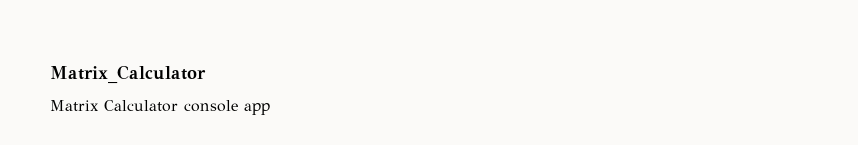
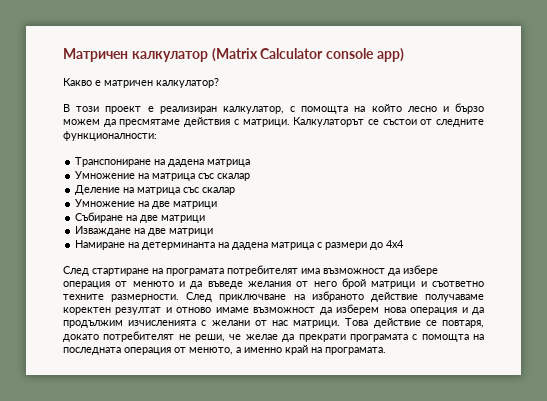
[50,65,206,84] [50,100,270,115] Matrix_Calculator // Matrix Calculator console app -> [63,48,404,62] [63,78,219,88] [63,103,485,114] [63,117,484,127] [63,131,157,141] [75,157,251,167] [75,171,251,181] [75,185,236,195] [75,199,218,209] [75,212,206,223] [75,226,214,236] [75,240,405,250] [63,265,438,276] [63,278,484,289] [63,291,484,302] [63,304,484,315] [63,318,484,328] [63,331,485,342] [63,345,386,355] Матричен калкулатор (Matrix Calculator console app) // Какво е матричен калкулатор? // В този проект е реализиран калкулатор, с помощта на който лесно и бързо можем да пресмятаме действия с матрици. Калкулаторът се състои от следните функционалности: // Транспониране на дадена матрица // Умножение на матрица със скалар // Деление на матрица със скалар // Умножение на две матрици // Събиране на две матрици // Изваждане на две матрици // Намиране на детерминанта на дадена матрица с размери до 4х4 // След стартиране на програмата потребителят има възможност да избере операция от менюто и да въведе желания от него брой матрици и съответно техните размерности. След приключване на избраното действие получаваме коректен резултат и отново имаме възможност да изберем нова операция и да продължим изчисленията с желани от нас матрици. Това действие се повтаря, докато потребителят не реши, че желае да прекрати програмата с помощта на последната операция от менюто, а именно край на програмата.

